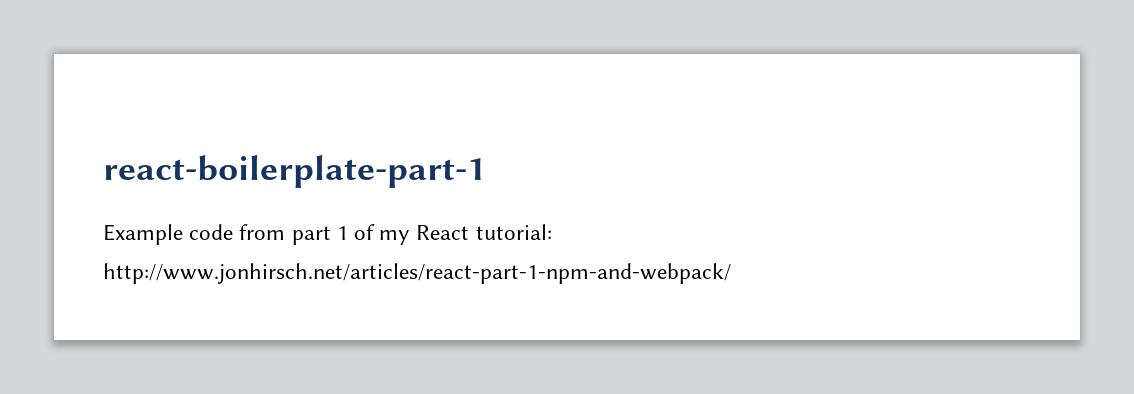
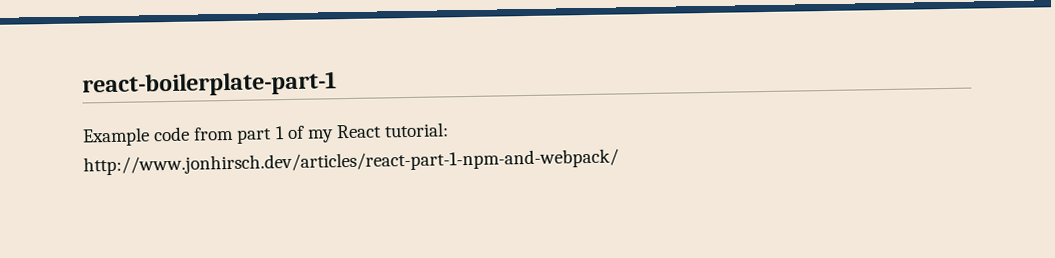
[103,263,731,284] http://www.jonhirsch.net/articles/react-part-1-npm-and-webpack/ -> [83,148,619,176] http://www.jonhirsch.dev/articles/react-part-1-npm-and-webpack/

